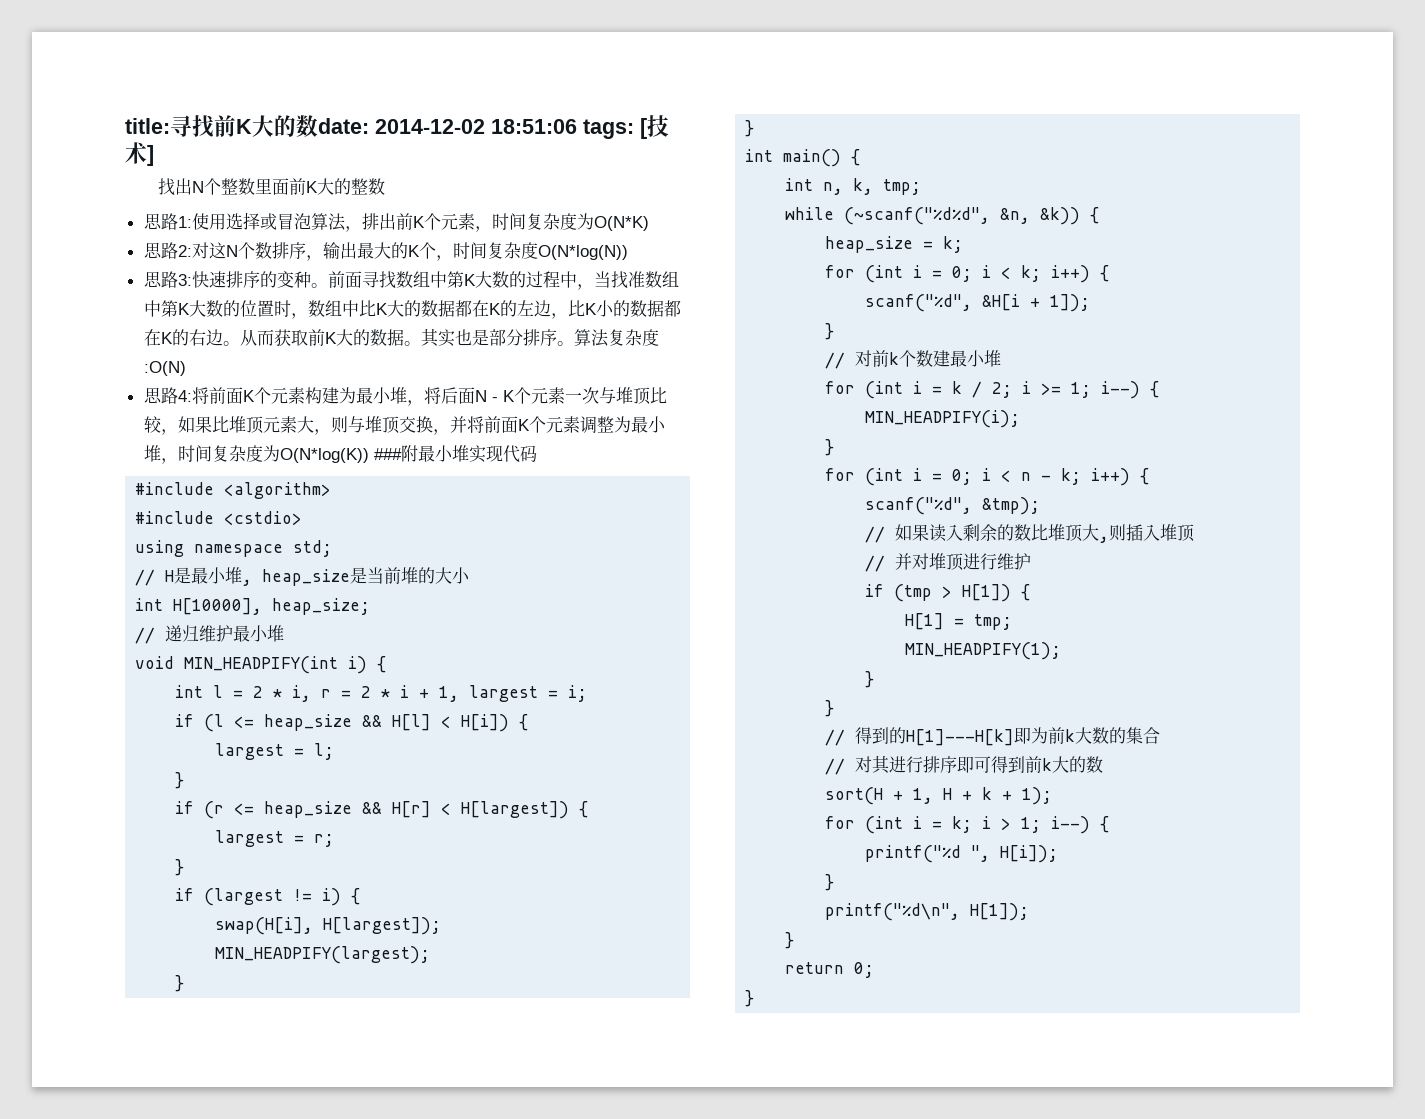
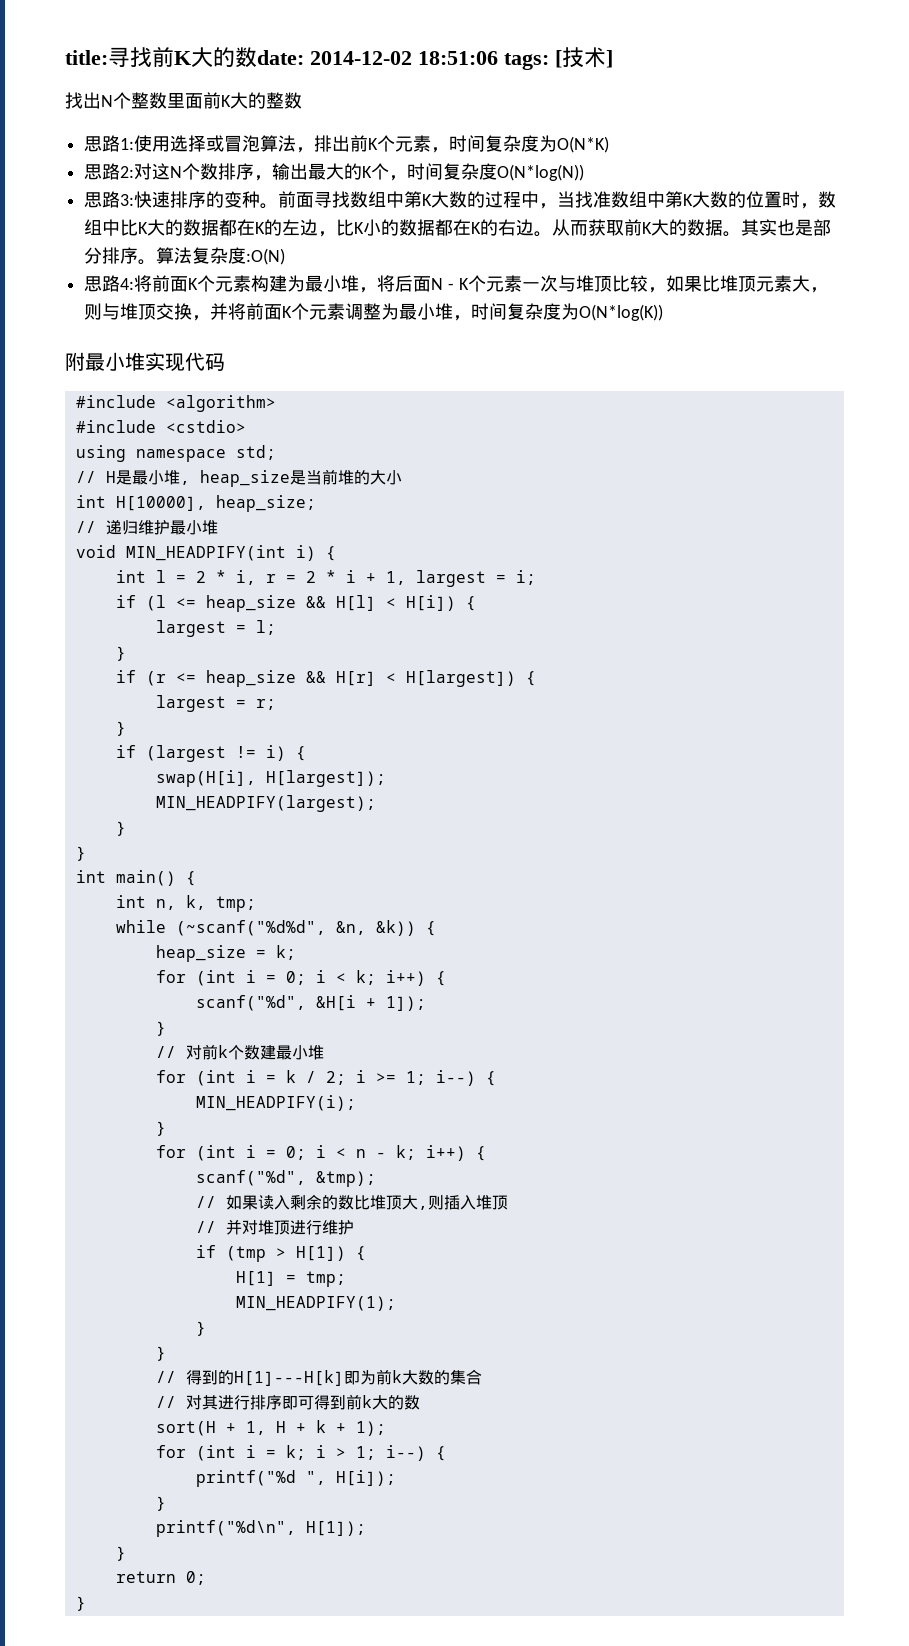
[373,448,402,460] ### -> (664, 312) //

